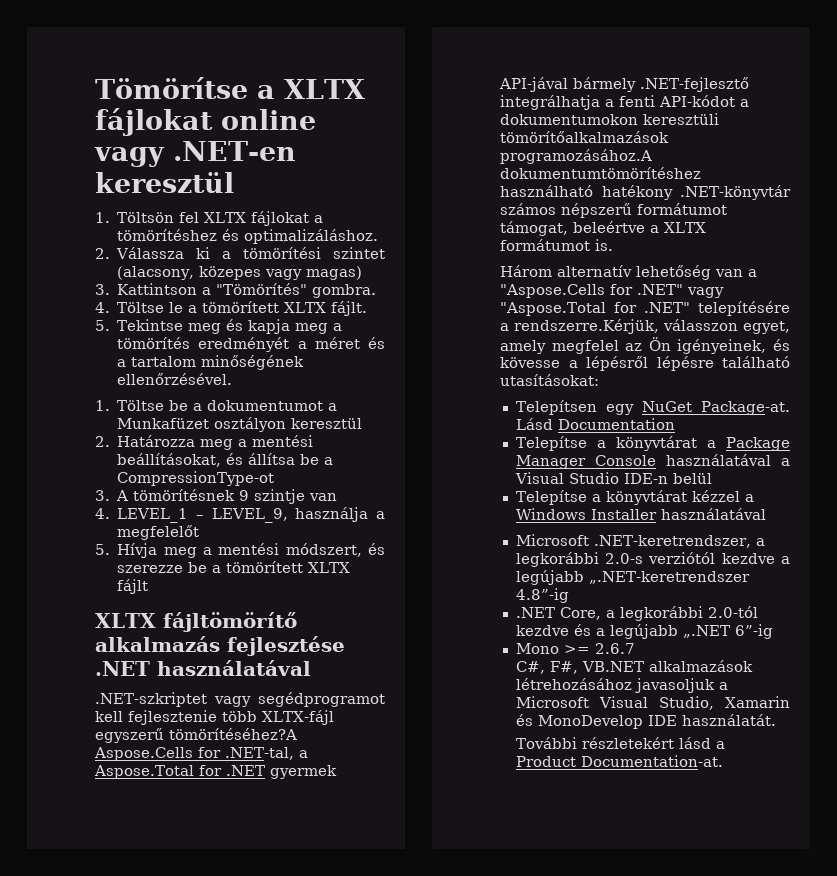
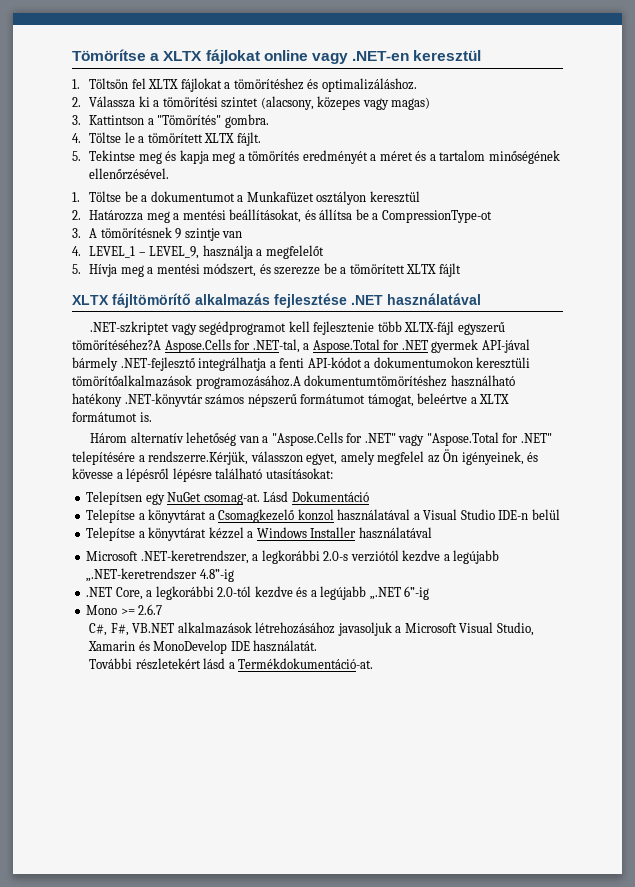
[701,401,790,415] [515,418,675,430] Package-at. Lásd Documentation -> [203,491,369,505] csomag-at. Lásd Dokumentáció
[726,437,790,451] [515,455,656,469] Package Manager Console -> [218,509,334,523] Csomagkezelő konzol
[516,755,724,767] Product Documentation-at. -> [238,658,374,669] Termékdokumentáció-at.

